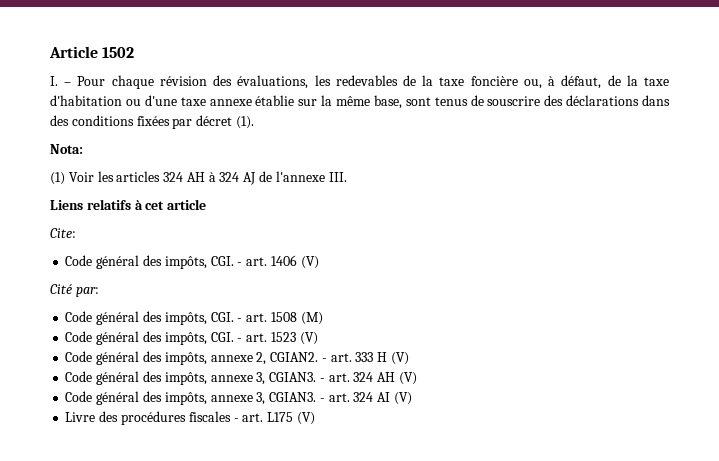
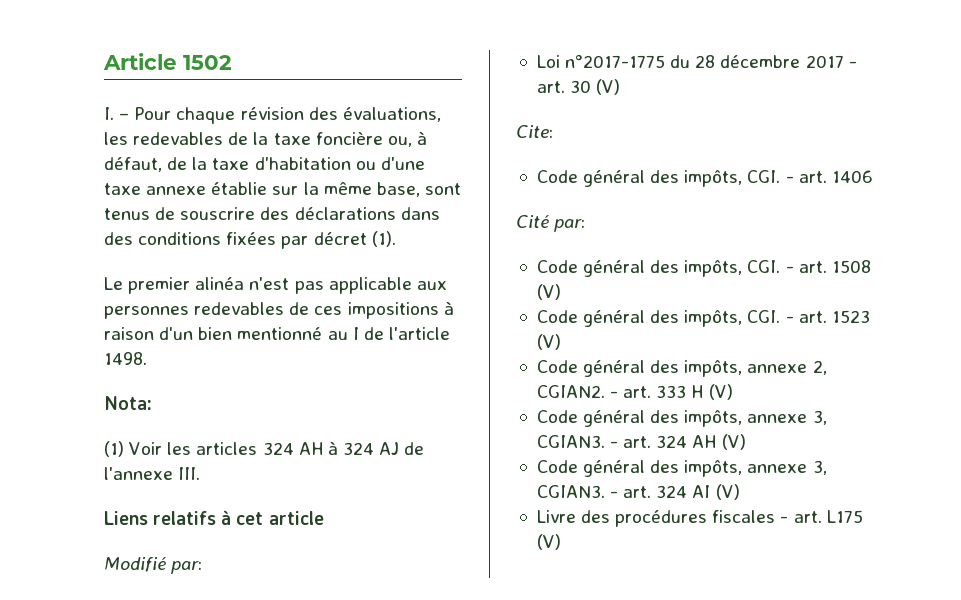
(254, 122) none -> [104,277,447,294] [104,301,454,319] [104,327,450,340] [104,352,147,365] // Le premier alinéa n'est pas applicable aux personnes redevables de ces impositions à raison d'un bien mentionné au I de l'article 1498.
(207, 204) none -> [104,557,203,574] [536,54,857,68] [536,79,621,95] // Modifié par: // Loi n°2017-1775 du 28 décembre 2017 - art. 30 (V)
[300,256,319,269] (V) -> (873, 176) none
[300,312,323,325] (M) -> [536,284,561,300] (V)

